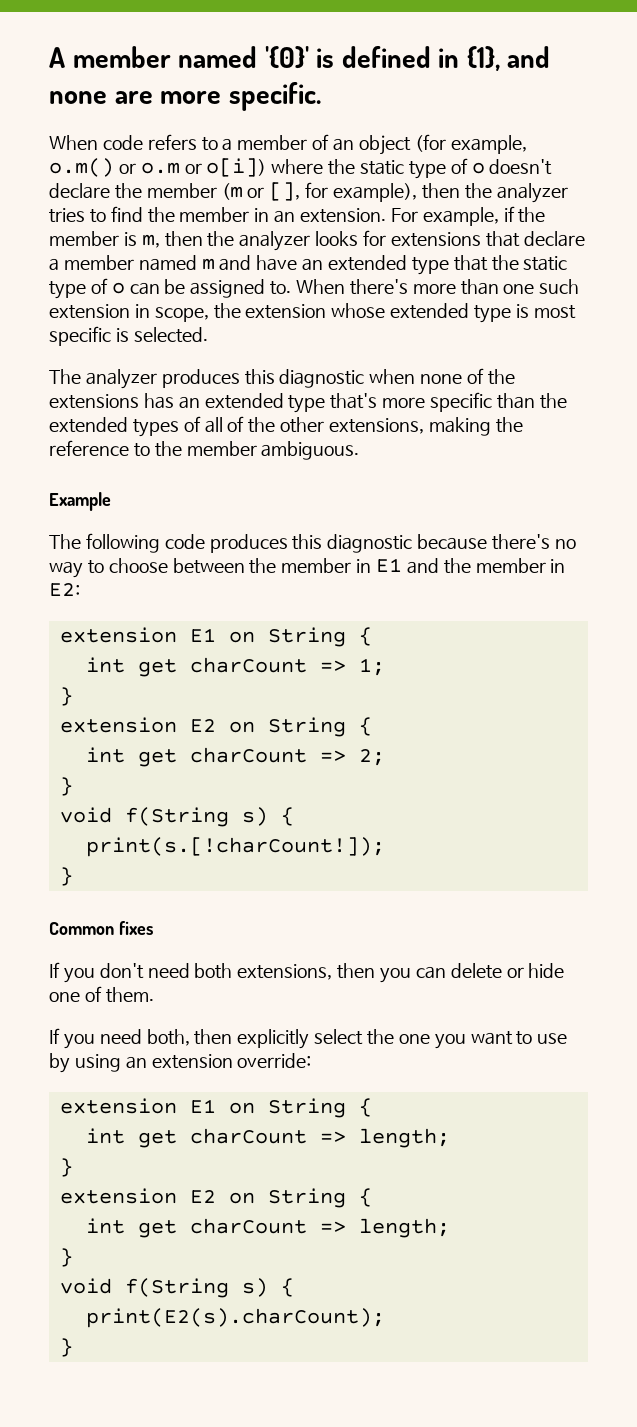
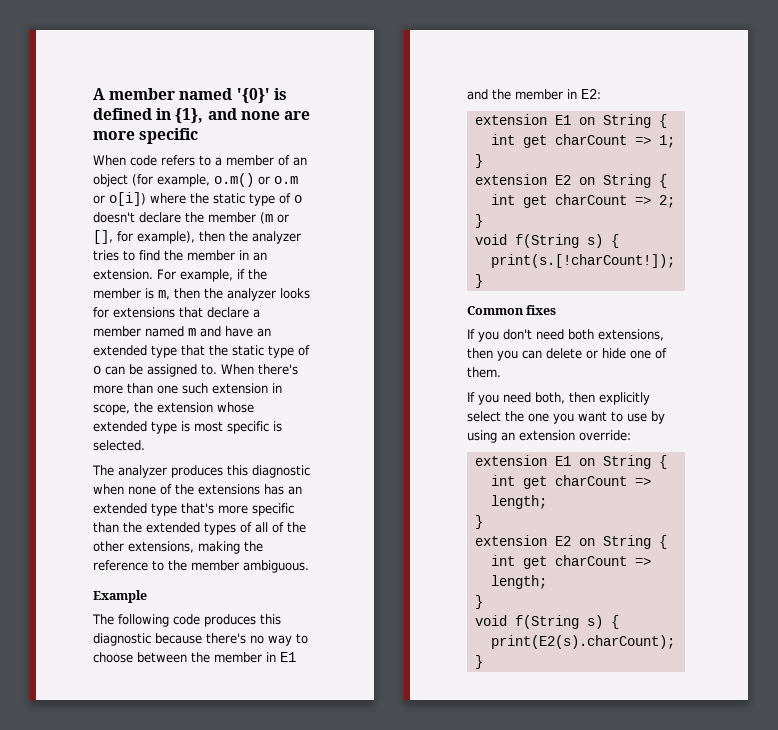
[228,82,321,111] specific. -> [139,128,199,144] specific

